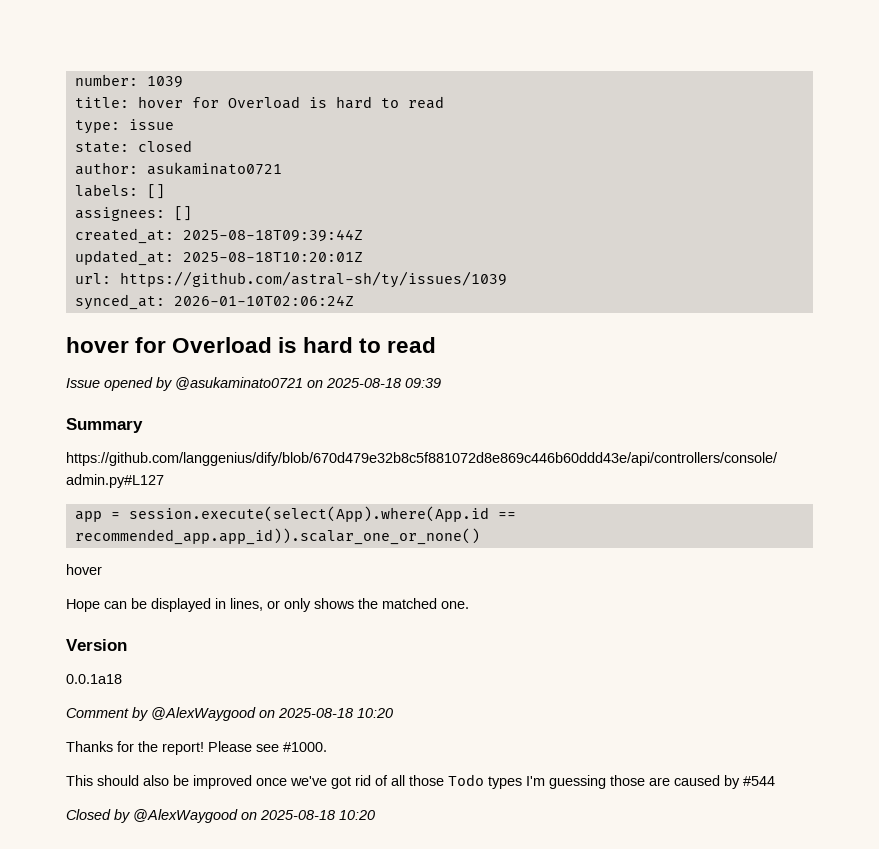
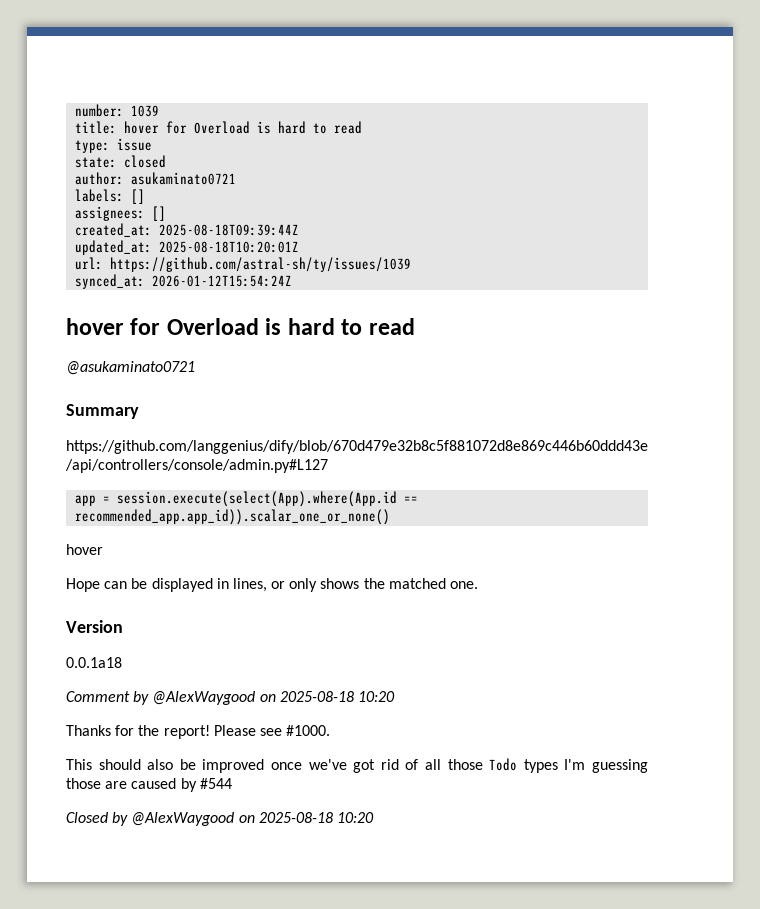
[173,295,354,306] [66,337,437,353] [66,377,441,391] 2026-01-10T02:06:24Z // hover for Overload is hard to read // Issue opened by @asukaminato0721 on 2025-08-18 09:39 -> [152,275,293,287] [66,318,415,335] [66,361,195,375] 2026-01-12T15:54:24Z // hover for Overload is hard to read // @asukaminato0721

